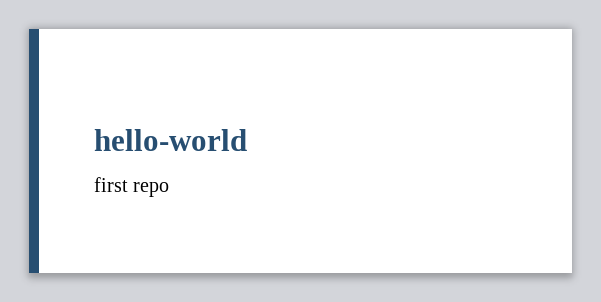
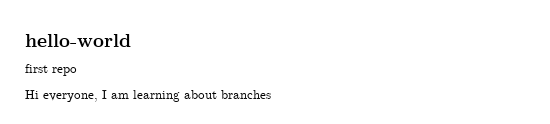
(170, 189) none -> [25,90,271,102] // Hi everyone, I am learning about branches

